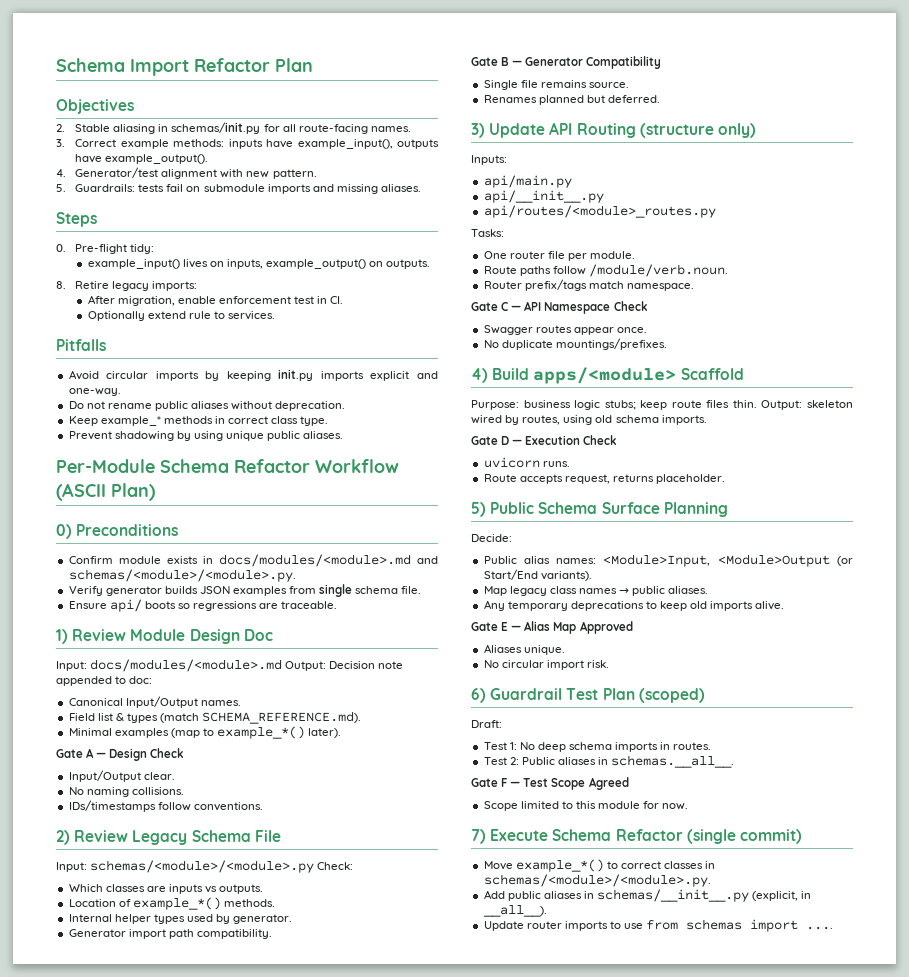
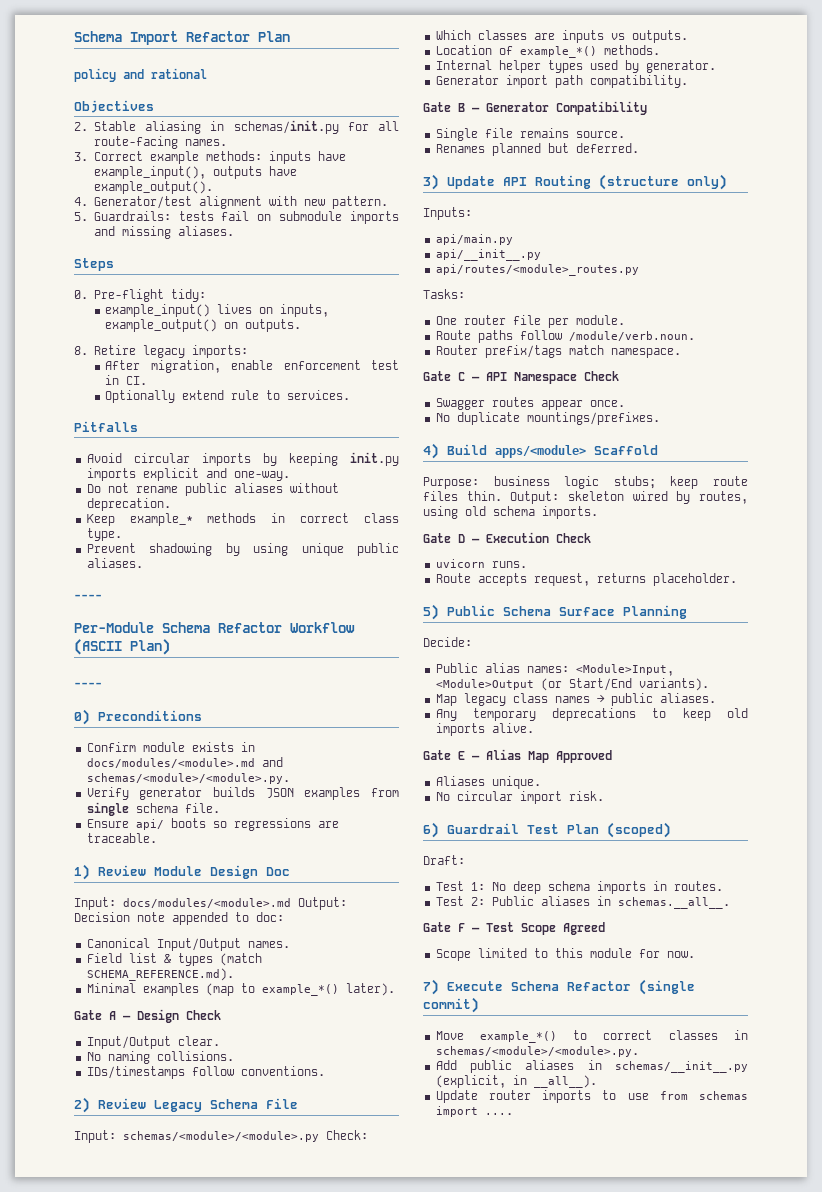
(313, 65) none -> [74,68,207,82] // policy and rational
(344, 435) none -> [74,594,102,599] // ----
(155, 492) none -> [74,682,102,687] // ----

